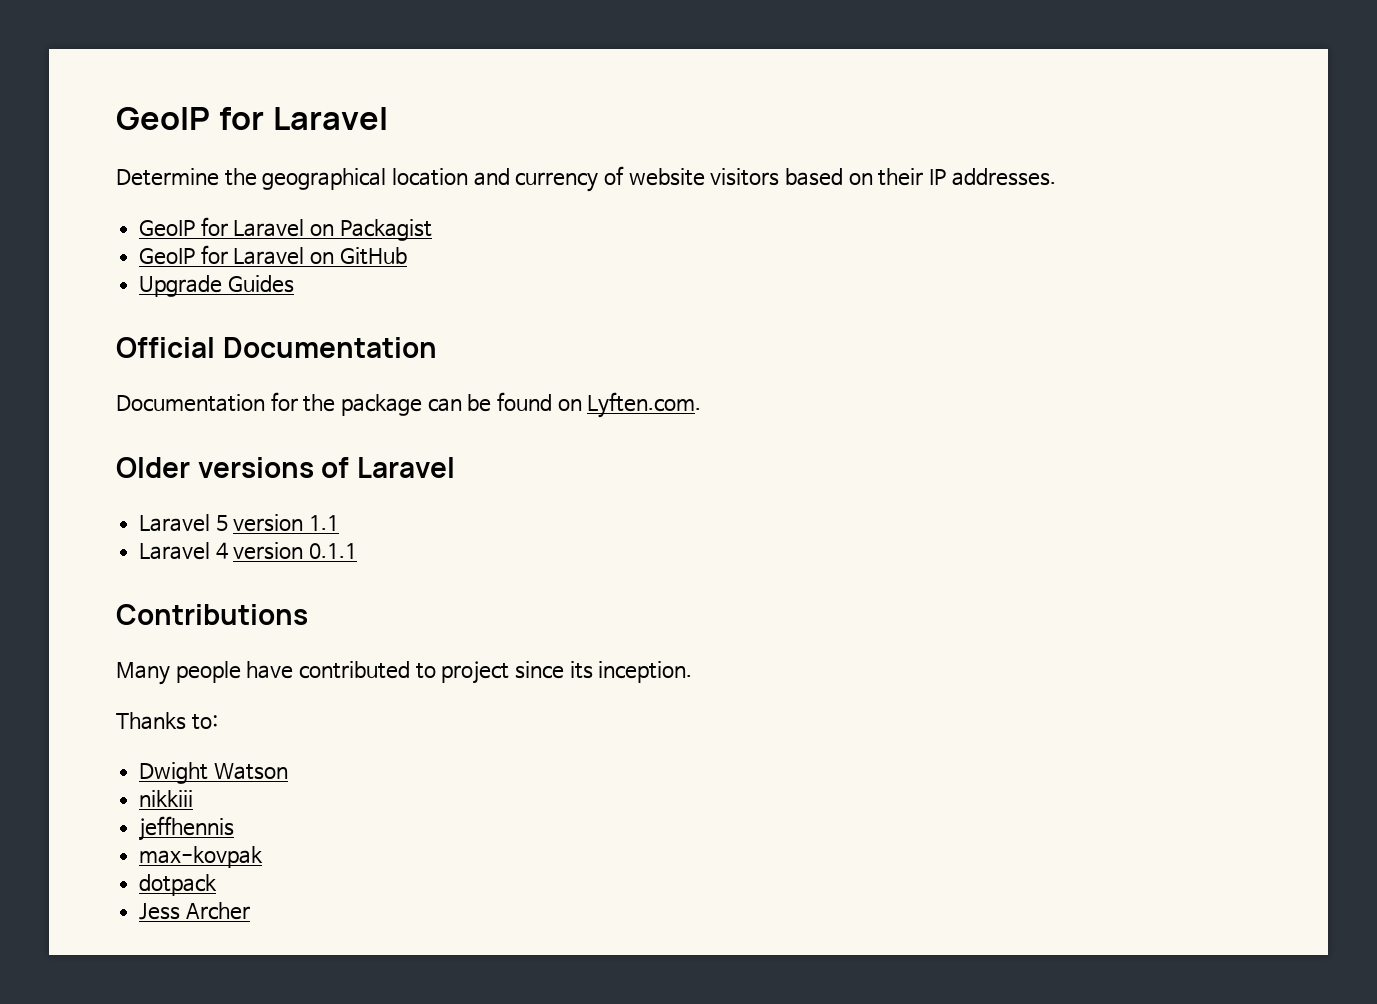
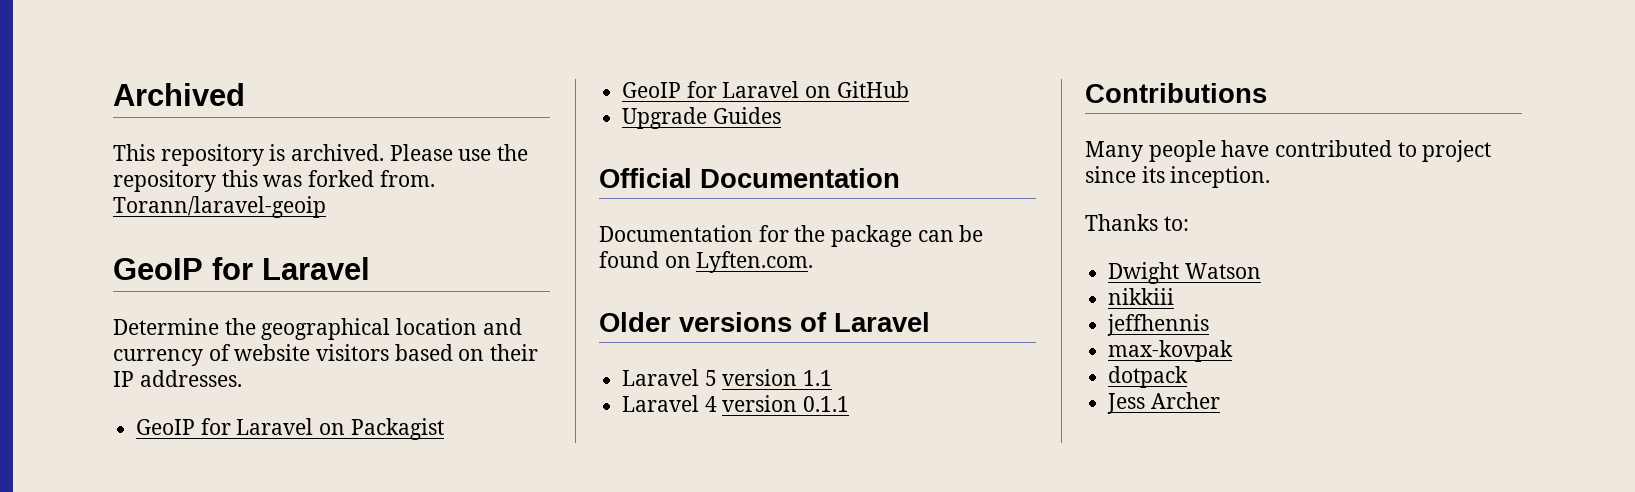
(116, 118) none -> [113,83,245,106] [113,144,529,166] [113,170,435,192] [113,196,326,218] Archived // This repository is archived. Please use the repository this was forked from. Torann/laravel-geoip //

